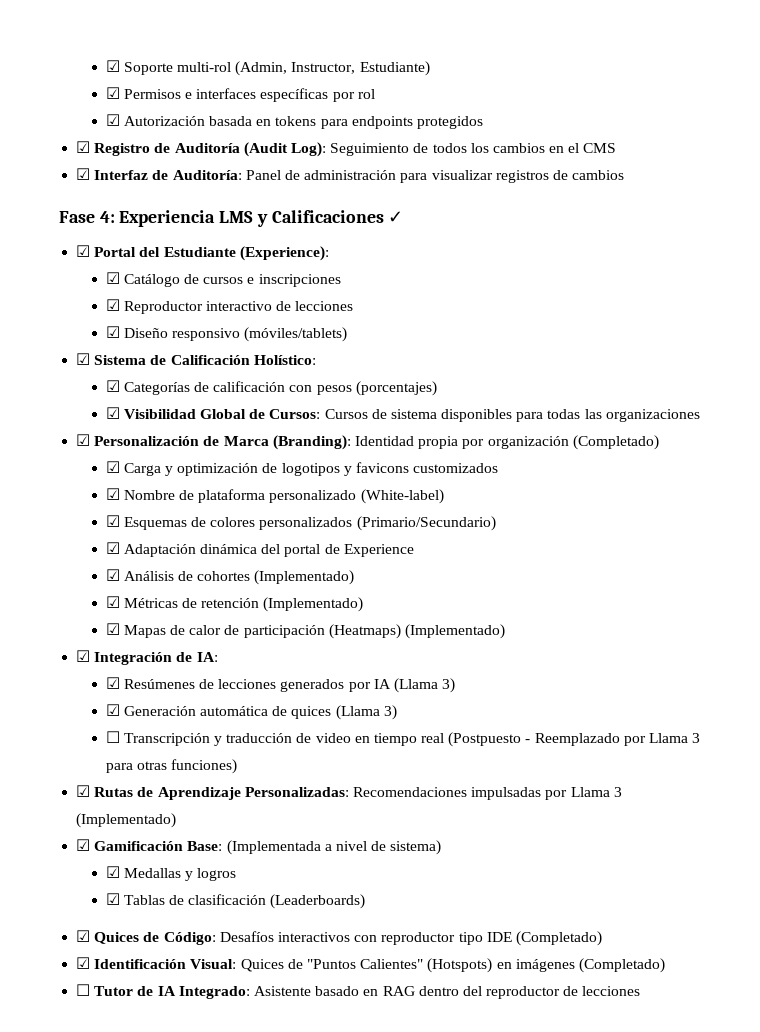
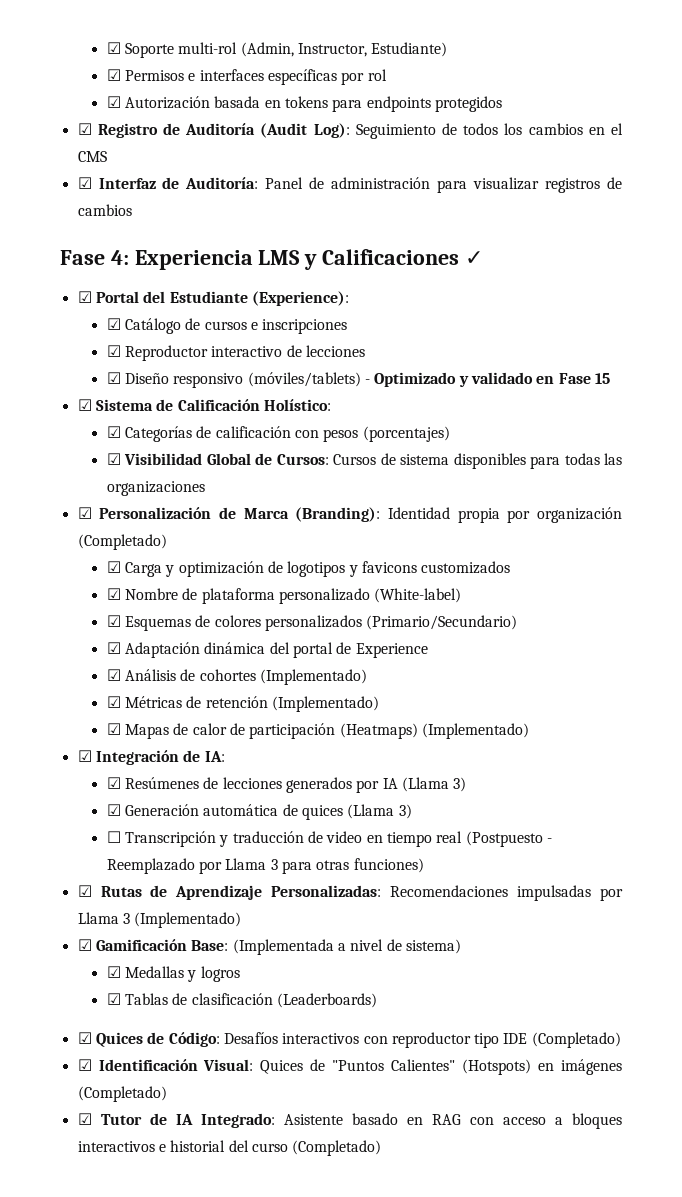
(348, 334) none -> [364,372,610,387] - Optimizado y validado en Fase 15
[76,984,91,996] ☐ -> [77,1113,92,1125] ☑
[418,986,641,999] dentro del reproductor de lecciones -> [469,1113,623,1129] [77,1140,382,1156] con acceso a bloques interactivos e historial del curso (Completado)

